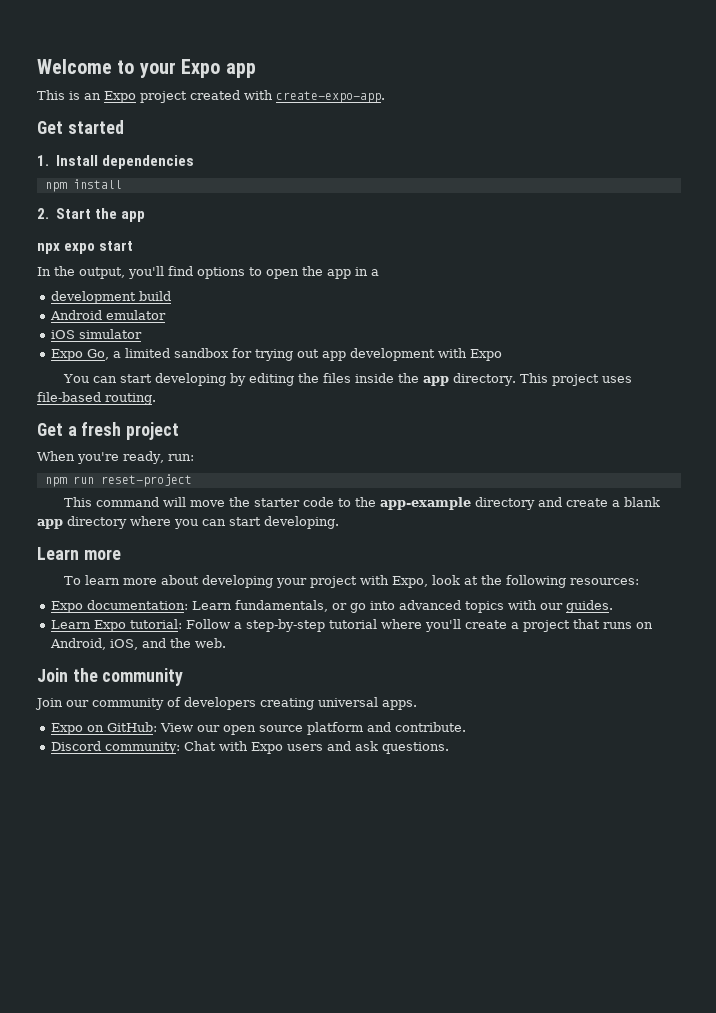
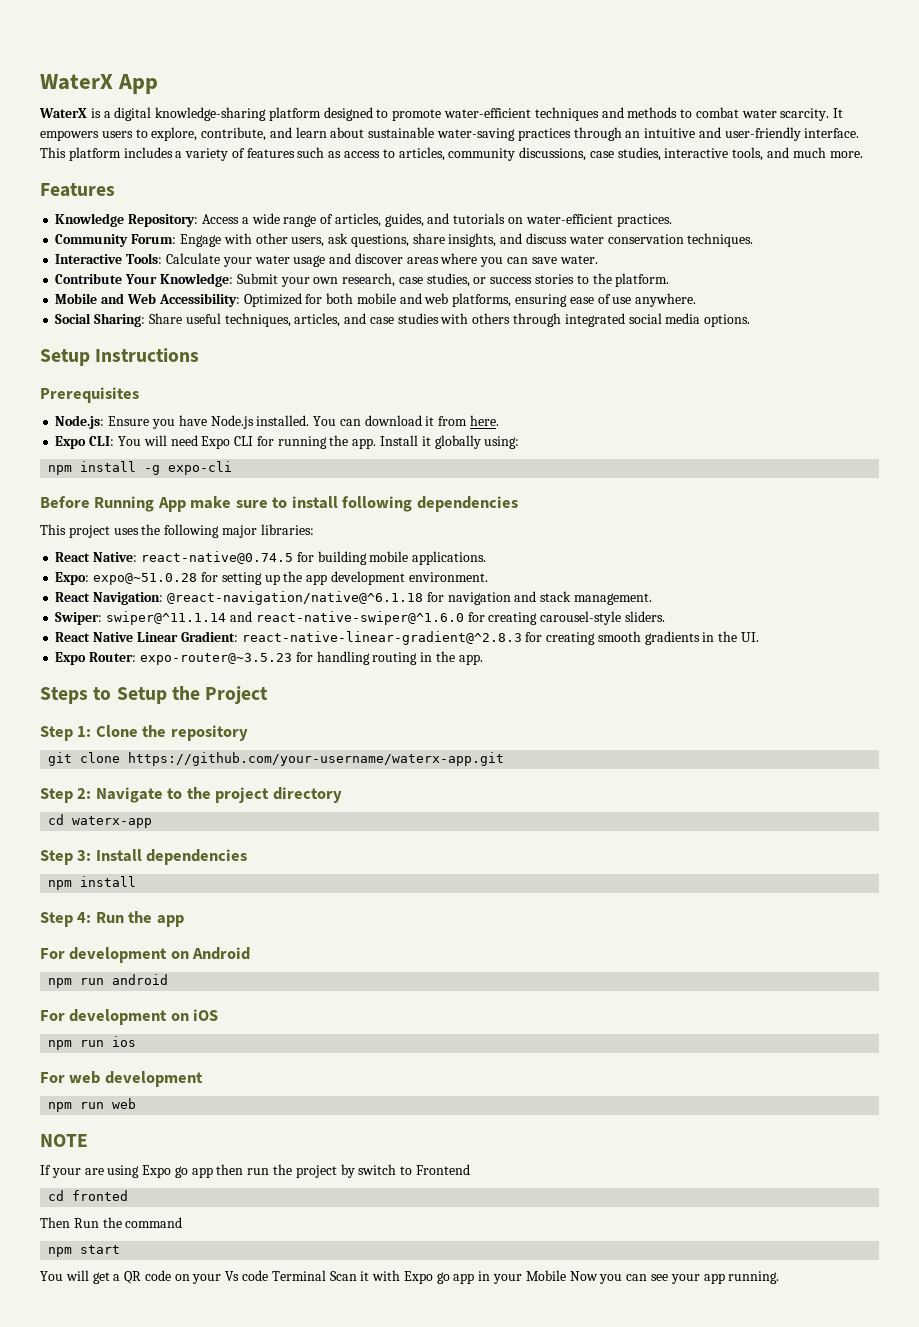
[37,59,256,78] [37,90,385,103] [37,120,124,134] [37,155,49,166] Welcome to your Expo app // This is an Expo project created with create-expo-app. // Get started // 1. -> [40,74,159,94] [39,107,844,121] [40,127,860,141] [40,147,863,161] [40,183,115,197] [55,213,672,227] [55,233,754,247] [55,253,598,267] [55,273,670,287] [55,293,697,307] [55,313,751,327] [40,348,200,366] [40,387,139,403] [55,415,499,429] [55,435,520,449] [48,461,233,475] [40,496,518,512] [40,524,314,538] [55,551,487,565] [55,571,488,585] [55,591,652,605] [55,611,665,625] [55,631,759,645] [55,651,483,665] [40,686,269,704] [40,725,248,741] [48,752,505,766] [40,787,342,803] [48,814,153,828] [40,850,92,865] WaterX App // WaterX is a digital knowledge-sharing platform designed to promote water-efficient techniques and methods to combat water scarcity. It empowers users to explore, contribute, and learn about sustainable water-saving practices through an intuitive and user-friendly interface. This platform includes a variety of features such as access to articles, community discussions, case studies, interactive tools, and much more. // Features // Knowledge Repository: Access a wide range of articles, guides, and tutorials on water-efficient practices. // Community Forum: Engage with other users, ask questions, share insights, and discuss water conservation techniques. // Interactive Tools: Calculate your water usage and discover areas where you can save water. // Contribute Your Knowledge: Submit your own research, case studies, or success stories to the platform. // Mobile and Web Accessibility: Optimized for both mobile and web platforms, ensuring ease of use anywhere. // Social Sharing: Share useful techniques, articles, and case studies with others through integrated social media options. // Setup Instructions // Prerequisites // Node.js: Ensure you have Node.js installed. You can download it from here. // Expo CLI: You will need Expo CLI for running the app. Install it globally using: // npm install -g expo-cli // Before Running App make sure to install following dependencies // This project uses the following major libraries: // React Native: react-native@0.74.5 for building mobile applications. // Expo: expo@~51.0.28 for setting up the app development environment. // React Navigation: @react-navigation/native@^6.1.18 for navigation and stack management. // Swiper: swiper@^11.1.14 and react-native-swiper@^1.6.0 for creating carousel-style sliders. // React Native Linear Gradient: react-native-linear-gradient@^2.8.3 for creating smooth gradients in the UI. // Expo Router: expo-router@~3.5.23 for handling routing in the app. // Steps to Setup the Project // Step 1: Clone the repository // git clone https://github.com/your-username/waterx-app.git // Step 2: Navigate to the project directory // cd waterx-app // Step 3:
[37,208,91,219] 2. Start -> [40,912,124,927] Step 4: Run
[37,241,134,254] [37,266,379,279] [50,291,171,304] [49,310,166,320] [50,329,142,339] [50,348,502,361] [63,373,633,386] [37,392,156,405] [37,422,180,440] [37,451,194,464] [44,474,192,487] [64,497,661,510] [37,516,339,529] [37,547,121,560] [64,575,640,588] [50,600,613,613] [50,619,653,632] [49,638,226,650] [37,668,184,686] [35,697,417,710] [50,722,466,735] [50,741,449,754] npx expo start // In the output, you'll find options to open the app in a // development build // Android emulator // iOS simulator // Expo Go, a limited sandbox for trying out app development with Expo // You can start developing by editing the files inside the app directory. This project uses file-based routing. // Get a fresh project // When you're ready, run: // npm run reset-project // This command will move the starter code to the app-example directory and create a blank app directory where you can start developing. // Learn more // To learn more about developing your project with Expo, look at the following resources: // Expo documentation: Learn fundamentals, or go into advanced topics with our guides. // Learn Expo tutorial: Follow a step-by-step tutorial where you'll create a project that runs on Android, iOS, and the web. // Join the community // Join our community of developers creating universal apps. // Expo on GitHub: View our open source platform and contribute. // Discord community: Chat with Expo users and ask questions. -> [40,947,251,963] [48,974,169,988] [40,1009,219,1025] [48,1036,137,1050] [40,1071,203,1087] [48,1098,137,1112] [40,1134,88,1147] [40,1164,470,1178] [48,1190,129,1201] [40,1217,183,1228] [48,1245,121,1257] [40,1270,780,1284] For development on Android // npm run android // For development on iOS // npm run ios // For web development // npm run web // NOTE // If your are using Expo go app then run the project by switch to Frontend // cd fronted // Then Run the command // npm start // You will get a QR code on your Vs code Terminal Scan it with Expo go app in your Mobile Now you can see your app running.

